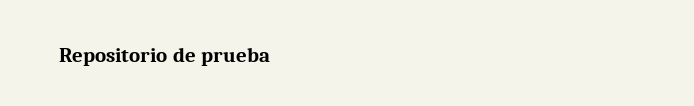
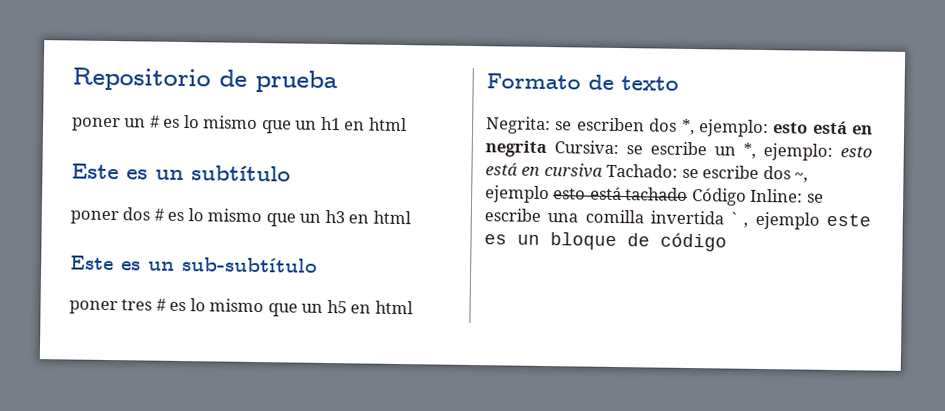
(271, 56) none -> [71,115,407,134] [71,163,291,182] [70,207,411,227] [70,255,318,273] [69,298,413,317] [486,73,679,91] [485,116,873,138] [485,140,872,161] [485,162,809,183] [485,185,824,206] [484,208,871,230] [484,232,727,252] // poner un # es lo mismo que un h1 en html // Este es un subtítulo // poner dos # es lo mismo que un h3 en html // Este es un sub-subtítulo // poner tres # es lo mismo que un h5 en html // Formato de texto // Negrita: se escriben dos *, ejemplo: esto está en negrita Cursiva: se escribe un *, ejemplo: esto está en cursiva Tachado: se escribe dos ~, ejemplo esto está tachado Código Inline: se escribe una comilla invertida ` , ejemplo este es un bloque de código

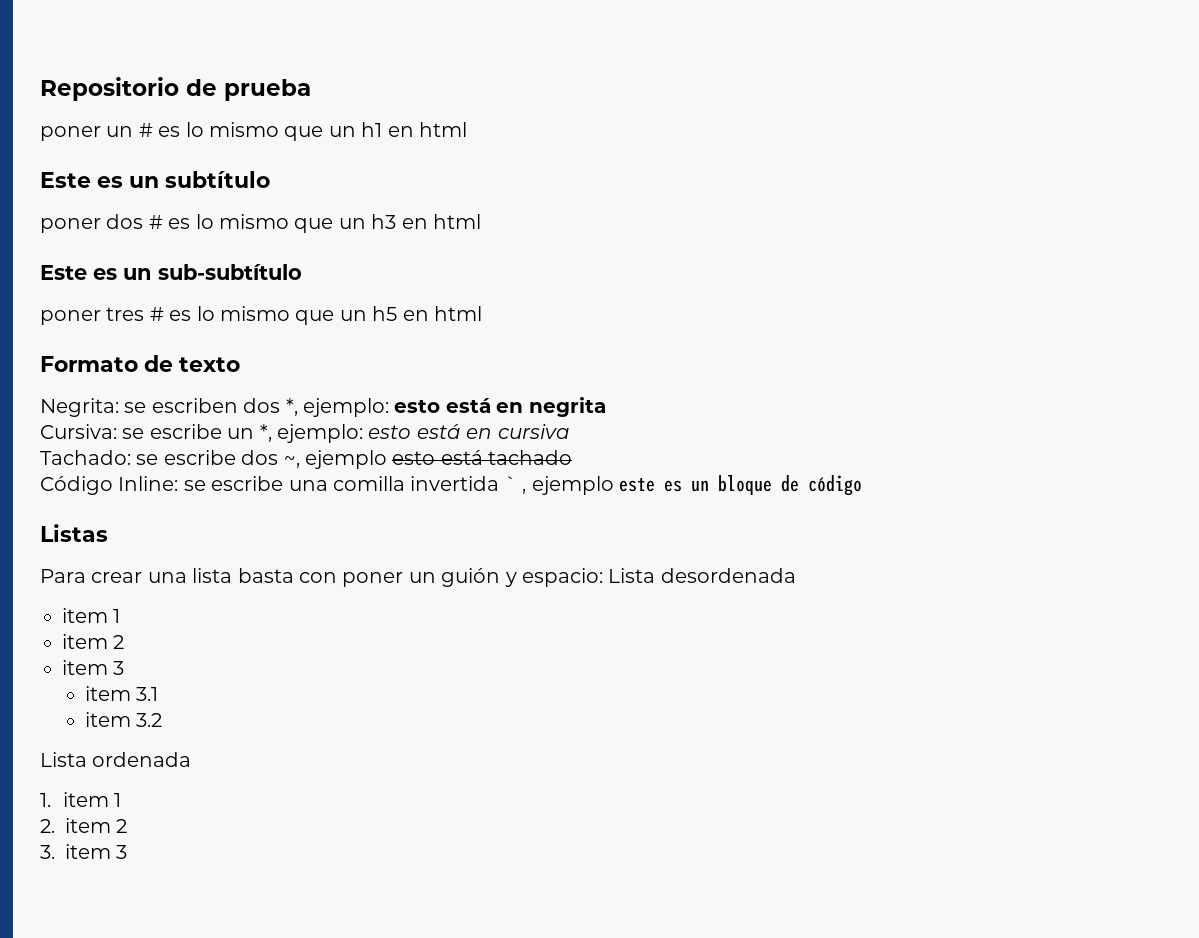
(547, 149) none -> (606, 407) //
(603, 170) none -> (570, 431) //
(689, 194) none -> (573, 457) //
(727, 242) none -> [40,524,108,542] [40,568,796,587] [62,608,121,623] [62,634,125,649] [62,660,125,675] [84,686,159,701] [84,712,163,727] [40,752,192,767] [40,792,122,807] [40,818,128,833] [40,844,128,859] // Listas // Para crear una lista basta con poner un guión y espacio: Lista desordenada // item 1 // item 2 // item 3 // item 3.1 // item 3.2 // Lista ordenada // 1. item 1 // 2. item 2 // 3. item 3

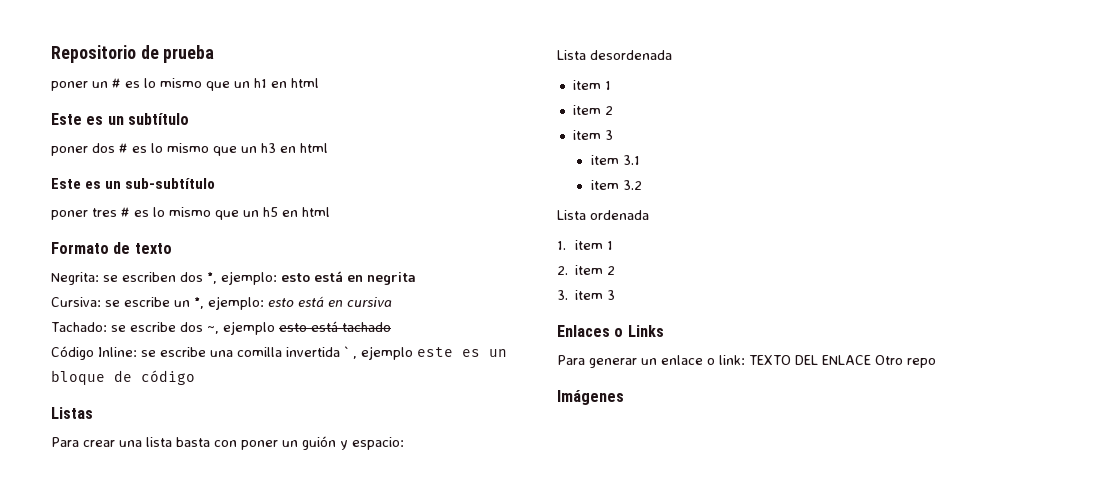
(603, 577) none -> (404, 443) //
(128, 852) none -> [557,325,664,337] [557,355,936,368] [557,390,624,405] // Enlaces o Links // Para generar un enlace o link: TEXTO DEL ENLACE Otro repo // Imágenes

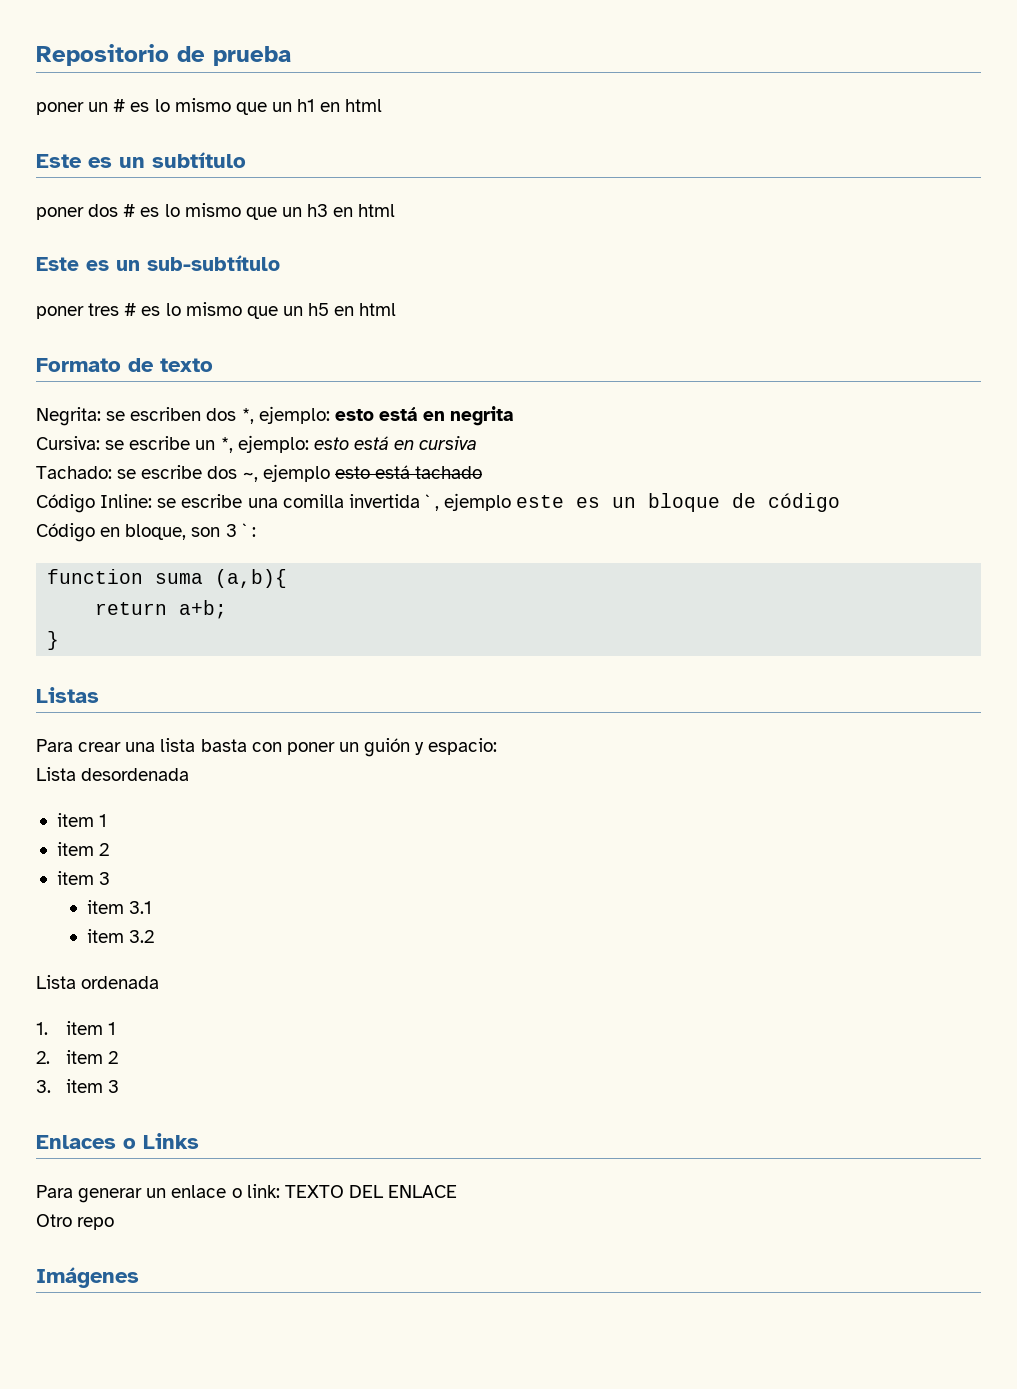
(195, 377) none -> [36,523,256,542] [47,569,288,588] [95,600,228,619] [47,631,60,650] // Código en bloque, son 3 ` : // function suma (a,b){ // return a+b; // }
(871, 360) none -> (458, 1191) //

